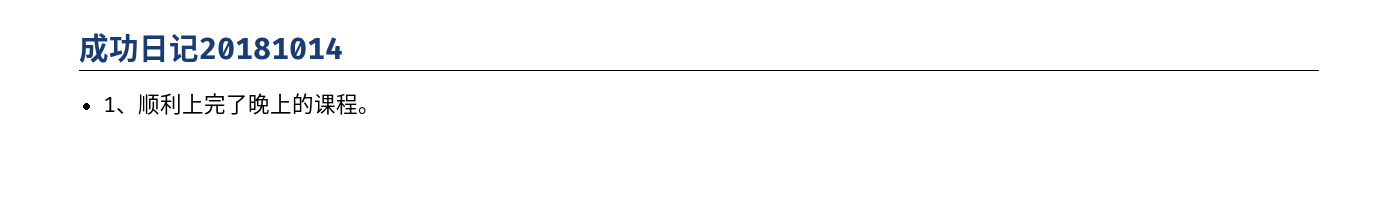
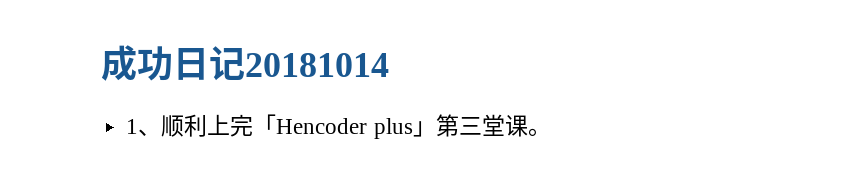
[225,93,358,115] 了晚上的课程 -> [253,114,528,139] 「Hencoder plus」第三堂课

